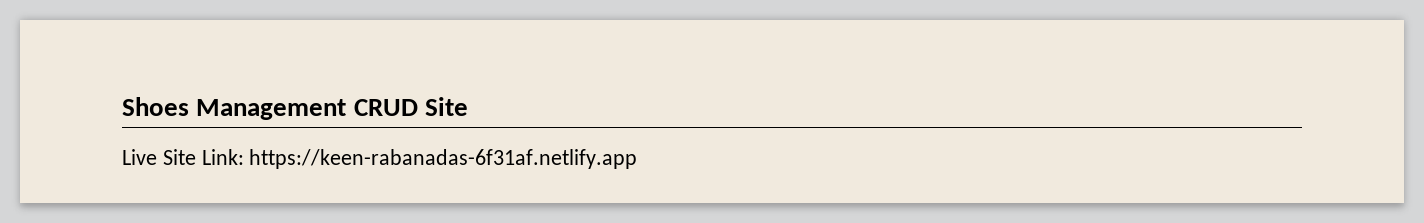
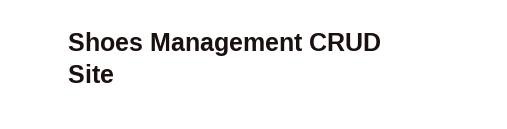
[122,149,638,169] // Live Site Link: https://keen-rabanadas-6f31af.netlify.app -> (114, 73) none

